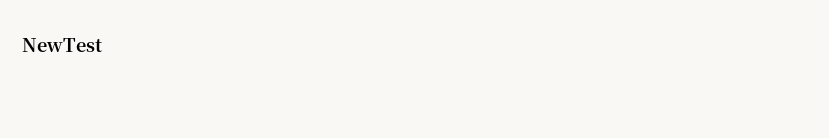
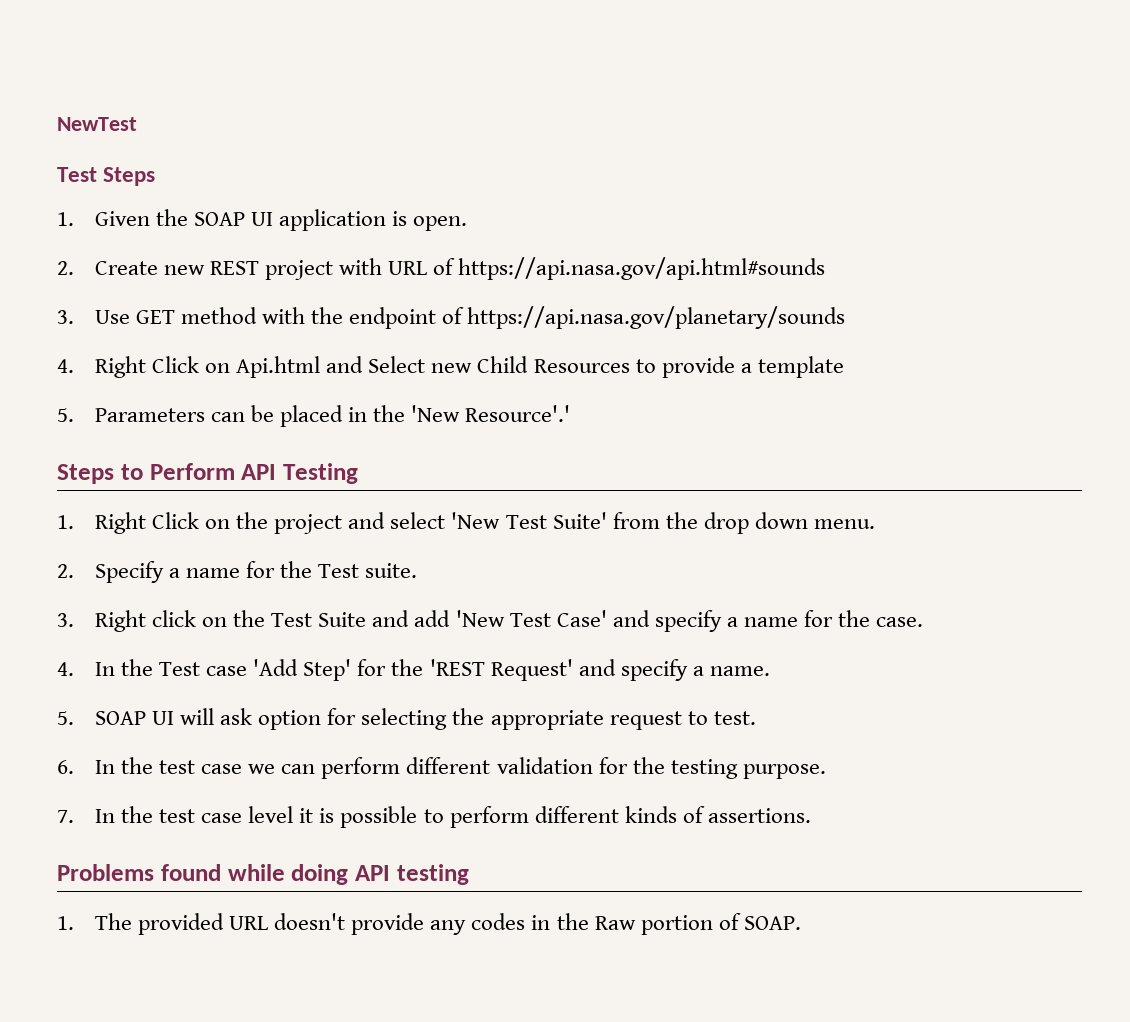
(102, 45) none -> [57,167,156,186] [57,209,468,231] [57,257,826,280] [57,306,846,329] [57,356,844,378] [57,405,571,427] [57,463,358,484] [57,512,875,534] [57,561,418,583] [57,610,924,632] [57,659,770,681] [57,708,756,730] [57,757,826,779] [57,806,811,828] [57,864,469,885] [57,913,801,935] // Test Steps // 1. Given the SOAP UI application is open. // 2. Create new REST project with URL of https://api.nasa.gov/api.html#sounds // 3. Use GET method with the endpoint of https://api.nasa.gov/planetary/sounds // 4. Right Click on Api.html and Select new Child Resources to provide a template // 5. Parameters can be placed in the 'New Resource'.' // Steps to Perform API Testing // 1. Right Click on the project and select 'New Test Suite' from the drop down menu. // 2. Specify a name for the Test suite. // 3. Right click on the Test Suite and add 'New Test Case' and specify a name for the case. // 4. In the Test case 'Add Step' for the 'REST Request' and specify a name. // 5. SOAP UI will ask option for selecting the appropriate request to test. // 6. In the test case we can perform different validation for the testing purpose. // 7. In the test case level it is possible to perform different kinds of assertions. // Problems found while doing API testing // 1. The provided URL doesn't provide any codes in the Raw portion of SOAP.

